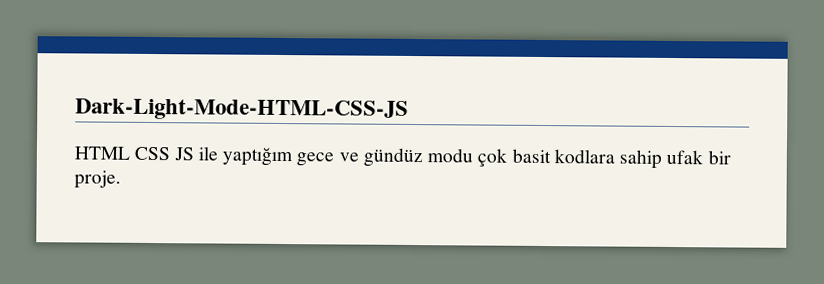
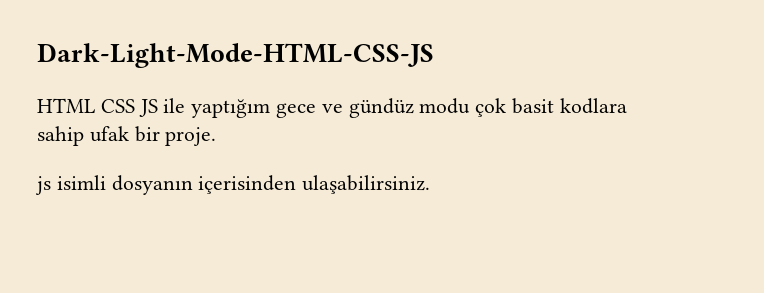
(121, 179) none -> [35,175,431,195] // js isimli dosyanın içerisinden ulaşabilirsiniz.

